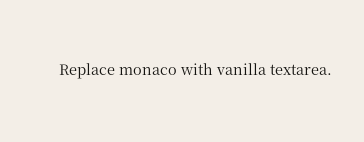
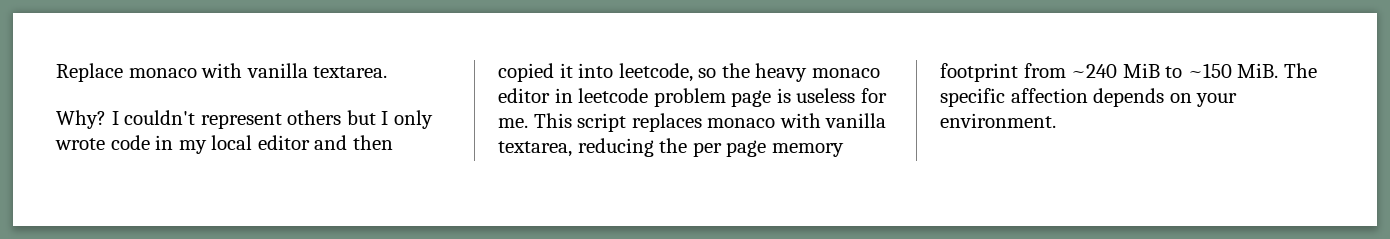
(332, 69) none -> [56,110,433,129] [55,135,393,154] [498,63,880,82] [498,88,887,107] [498,113,887,132] [498,138,844,157] [940,63,1317,82] [940,88,1238,107] [940,113,1056,128] // Why? I couldn't represent others but I only wrote code in my local editor and then copied it into leetcode, so the heavy monaco editor in leetcode problem page is useless for me. This script replaces monaco with vanilla textarea, reducing the per page memory footprint from ~240 MiB to ~150 MiB. The specific affection depends on your environment.

